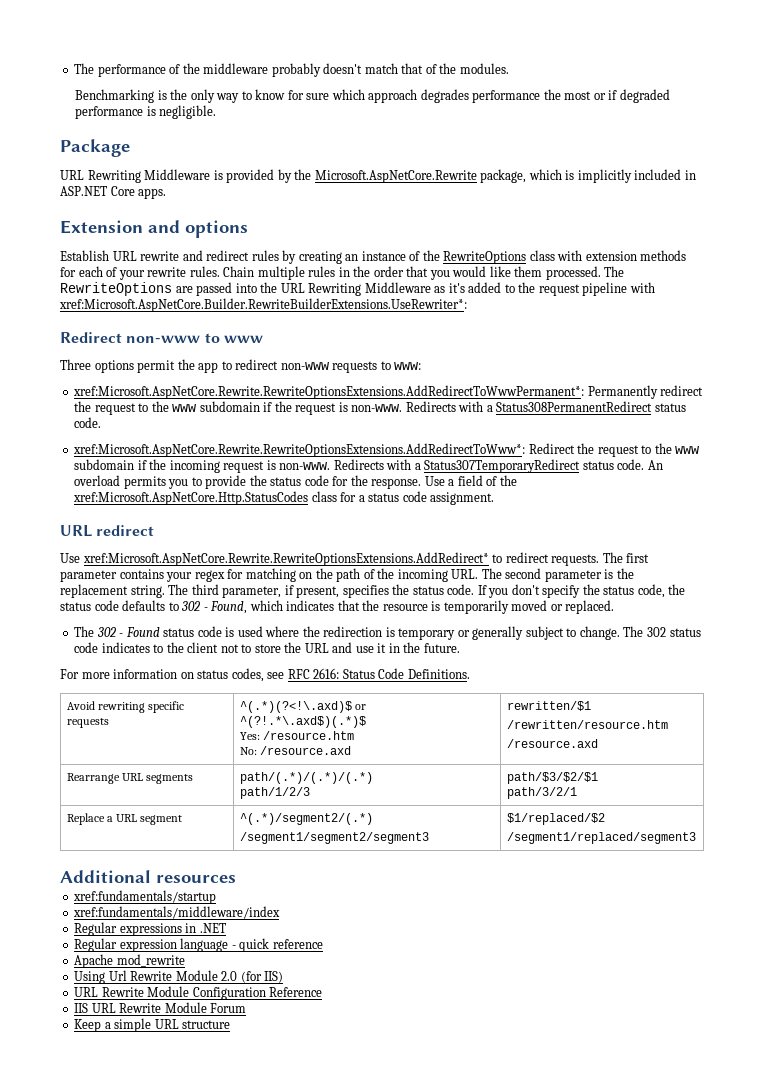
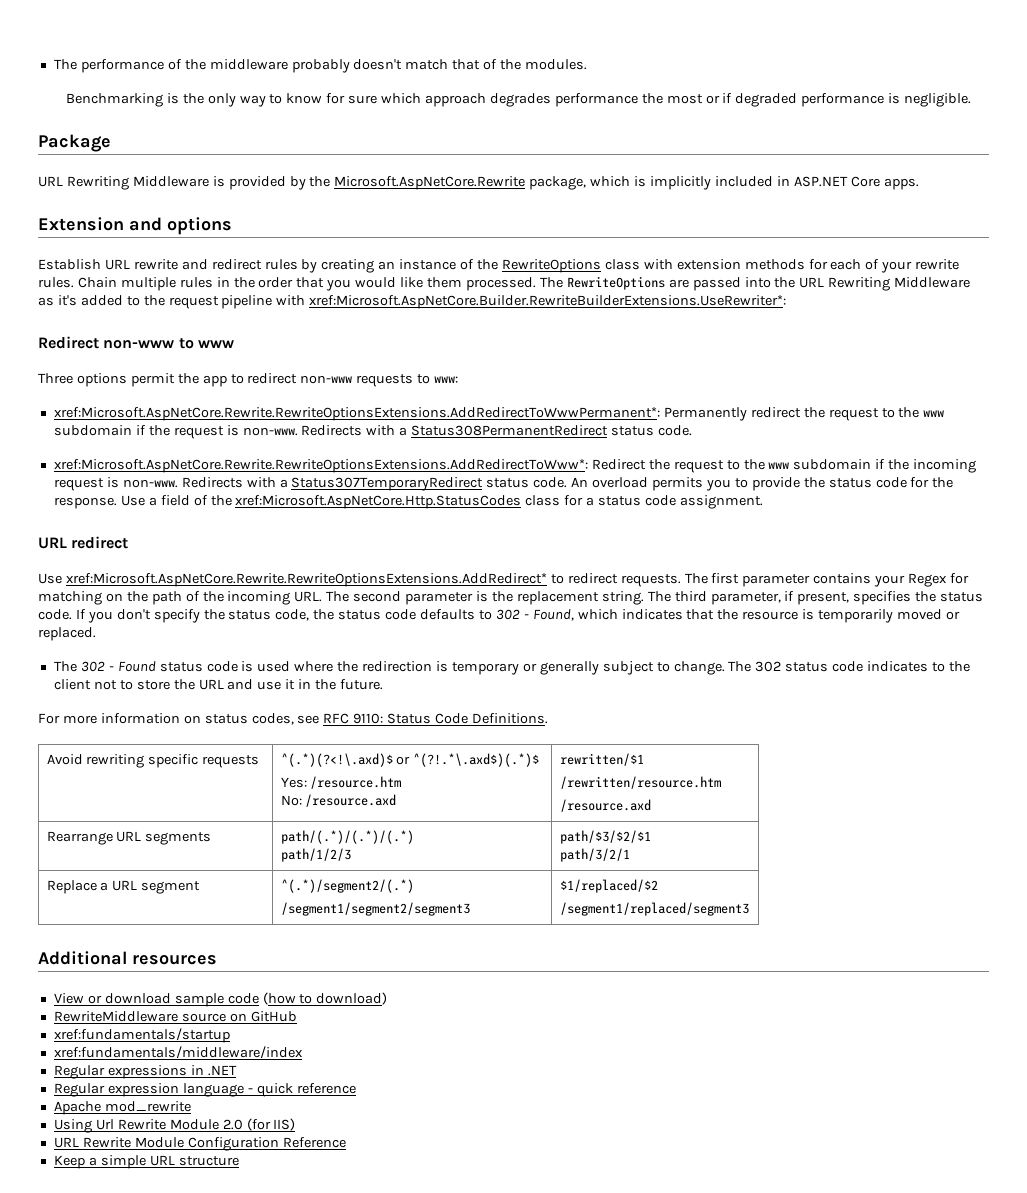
[194,570,225,582] regex -> [908,573,948,587] Regex
[313,668,340,679] 2616: -> [353,713,384,724] 9110:
(236, 879) none -> [53,992,388,1007] [53,1011,297,1022] // View or download sample code (how to download) // RewriteMiddleware source on GitHub
[74,1002,247,1013] // IIS URL Rewrite Module Forum -> (346, 1142) none

